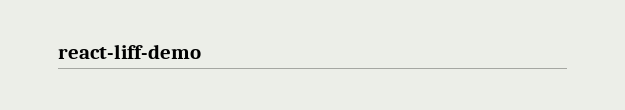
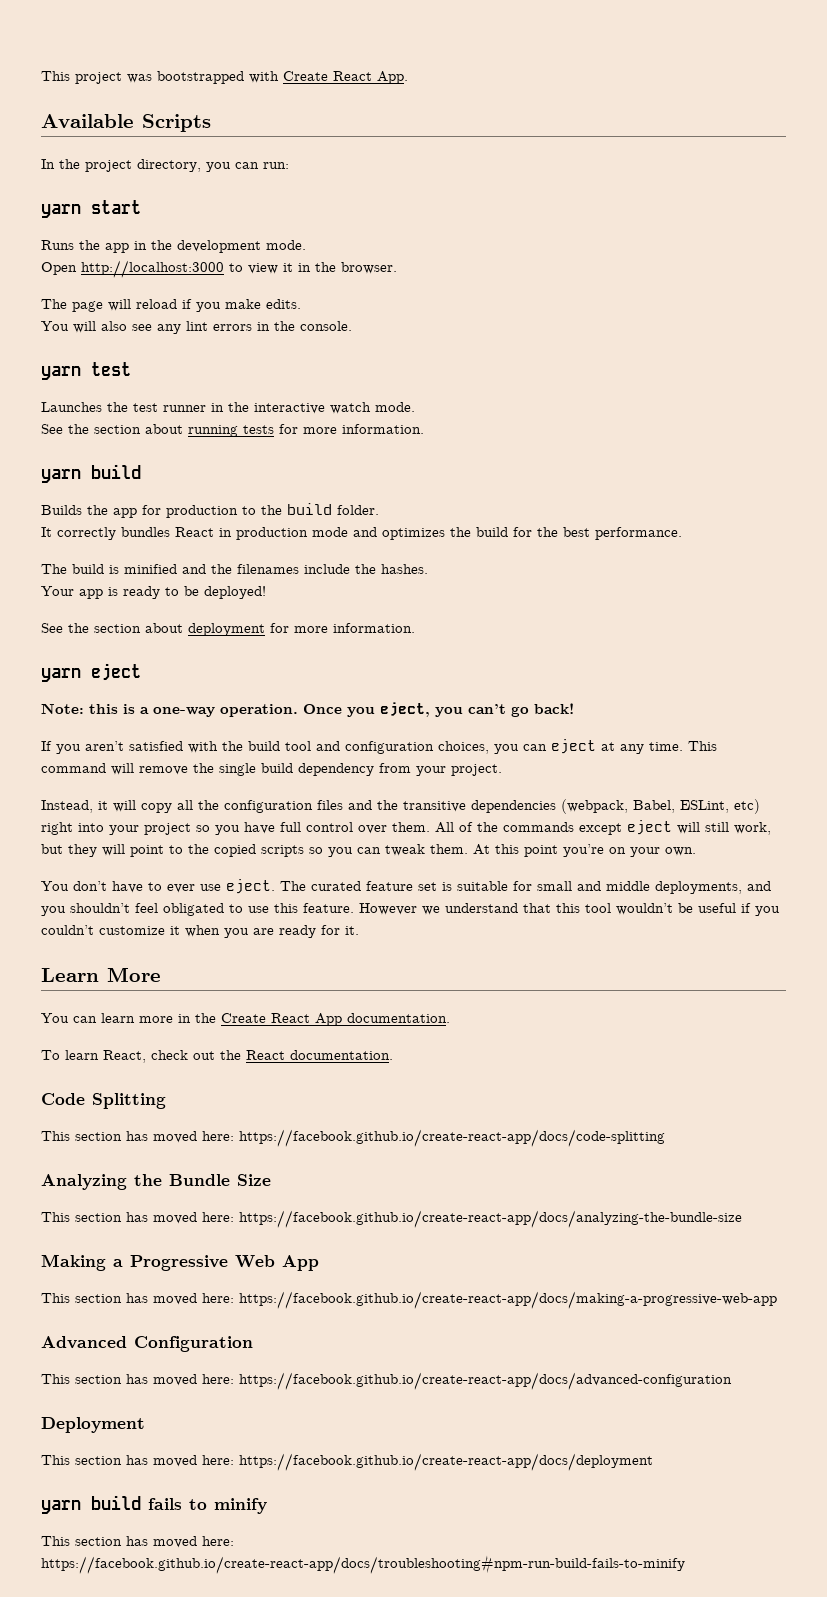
[58,44,201,59] react-liff-demo -> [41,71,408,84] [41,114,211,132] [41,159,289,172] [41,200,141,218] [41,240,306,253] [41,260,397,278] [41,299,301,312] [41,321,352,334] [41,362,131,380] [41,402,415,414] [41,424,424,437] [41,464,141,483] [41,503,379,518] [41,527,682,540] [41,564,428,574] [41,586,266,599] [41,623,415,636] [41,663,141,682] [41,702,574,717] [41,739,717,754] [41,763,502,776] [41,799,760,814] [41,820,771,835] [41,844,696,857] [41,879,771,894] [41,903,780,916] [41,925,359,938] [41,967,161,982] [41,1013,450,1026] [41,1050,393,1063] [41,1093,166,1109] [41,1129,665,1147] [41,1174,271,1190] [41,1210,742,1228] [41,1254,319,1271] [41,1291,777,1309] [41,1336,253,1352] [41,1372,732,1390] [41,1417,145,1433] [41,1453,653,1471] [41,1495,267,1514] [41,1536,234,1548] [41,1555,685,1574] This project was bootstrapped with Create React App. // Available Scripts // In the project directory, you can run: // yarn start // Runs the app in the development mode. // Open http://localhost:3000 to view it in the browser. // The page will reload if you make edits. // You will also see any lint errors in the console. // yarn test // Launches the test runner in the interactive watch mode. // See the section about running tests for more information. // yarn build // Builds the app for production to the build folder. // It correctly bundles React in production mode and optimizes the build for the best performance. // The build is minified and the filenames include the hashes. // Your app is ready to be deployed! // See the section about deployment for more information. // yarn eject // Note: this is a one-way operation. Once you eject, you can’t go back! // If you aren’t satisfied with the build tool and configuration choices, you can eject at any time. This command will remove the single build dependency from your project. // Instead, it will copy all the configuration files and the transitive dependencies (webpack, Babel, ESLint, etc) right into your project so you have full control over them. All of the commands except eject will still work, but they will point to the copied scripts so you can tweak them. At this point you’re on your own. // You don’t have to ever use eject. The curated feature set is suitable for small and middle deployments, and you shouldn’t feel obligated to use this feature. However we understand that this tool wouldn’t be useful if you couldn’t customize it when you are ready for it. // Learn More // You can learn more in the Create React App documentation. // To learn React, check out the React documentation. // Code Splitting // This section has moved here: https://facebook.github.io/create-react-app/docs/code-splitting // Analyzing the Bundle Size // This section has moved here: https://facebook.github.io/create-react-app/docs/analyzing-the-bundle-size // Making a Progressive Web App // This section has moved here: https://facebook.github.io/create-react-app/docs/making-a-progressive-web-app // Advanced Configuration // This section has moved here: https://facebook.github.io/create-react-app/docs/advanced-configuration // Deployment // This section has moved here: https://facebook.github.io/create-react-app/docs/deployment // yarn build fails to minify // This section has moved here: https://facebook.github.io/create-react-app/docs/troubleshooting#npm-run-build-fails-to-minify

